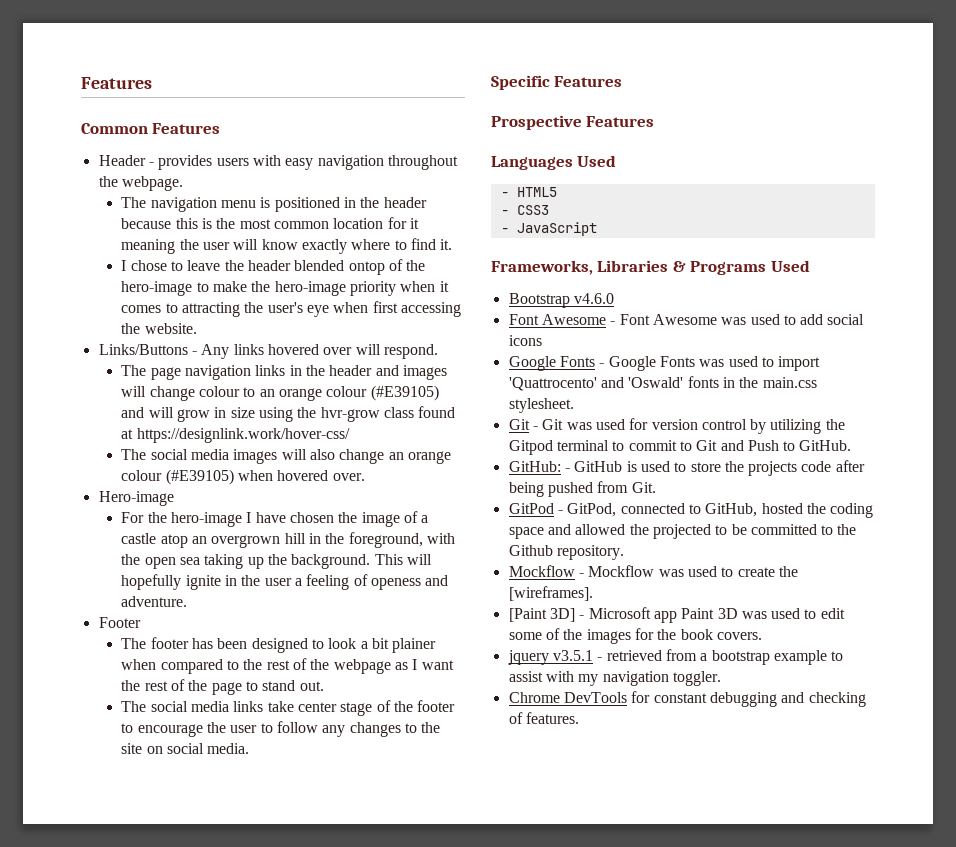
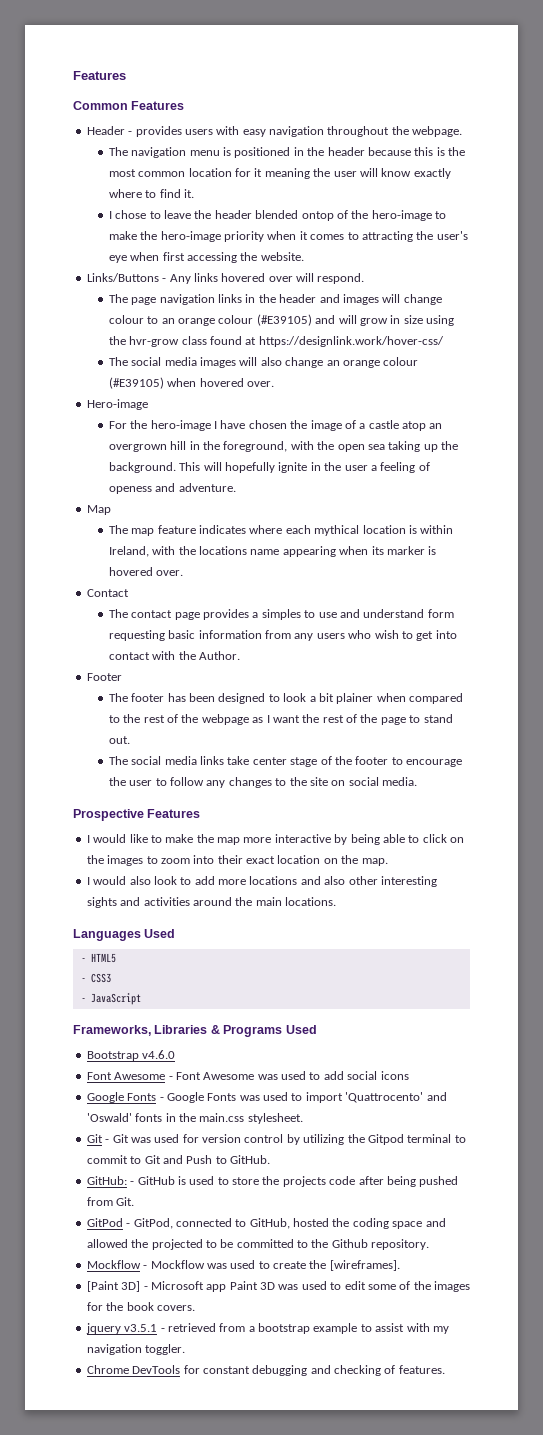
(188, 601) none -> [86,505,111,515] [108,525,454,536] [108,546,437,557] [108,567,184,576] [86,589,129,597] [108,609,454,620] [108,630,457,641] [108,651,241,660] // Map // The map feature indicates where each mythical location is within Ireland, with the locations name appearing when its marker is hovered over. // Contact // The contact page provides a simples to use and understand form requesting basic information from any users who wish to get into contact with the Author.
[491,75,623,90] [491,115,655,130] Specific Features // Prospective Features -> [73,809,201,821] [86,834,464,845] [86,855,388,866] [86,876,437,887] [86,897,336,908] Prospective Features // I would like to make the map more interactive by being able to click on the images to zoom into their exact location on the map. // I would also look to add more locations and also other interesting sights and activities around the main locations.

